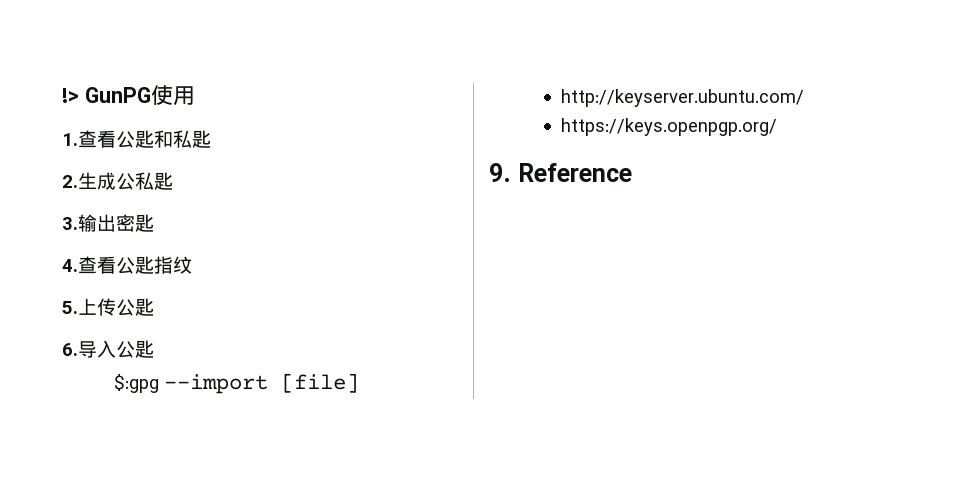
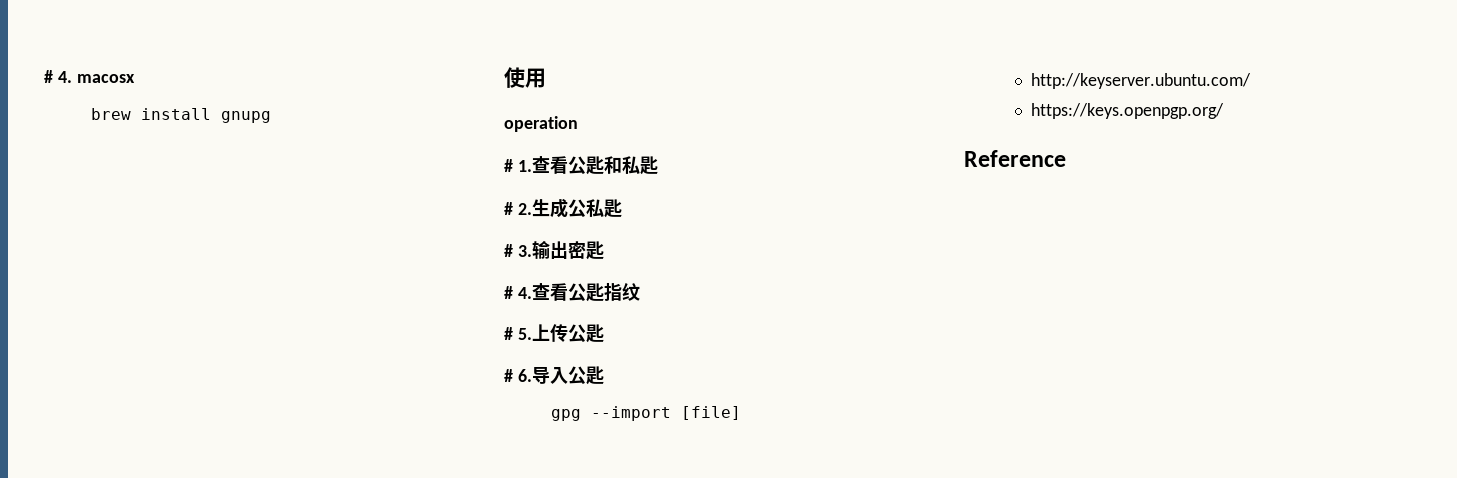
[62,87,151,103] !> GunPG -> [44,70,135,83] [91,108,272,123] # 4. macosx // brew install gnupg //
(195, 95) none -> [504,116,578,132] [504,159,513,172] operation // #
(211, 139) none -> [504,202,513,215] #
(173, 181) none -> [504,244,513,257] #
(154, 223) none -> [504,286,513,299] #
(192, 265) none -> [504,327,513,340] #
(154, 307) none -> [504,369,513,382] #
[113,374,159,393] $:gpg -> [551,409,582,421] gpg
[489,163,511,182] 9. -> (1224, 111) none

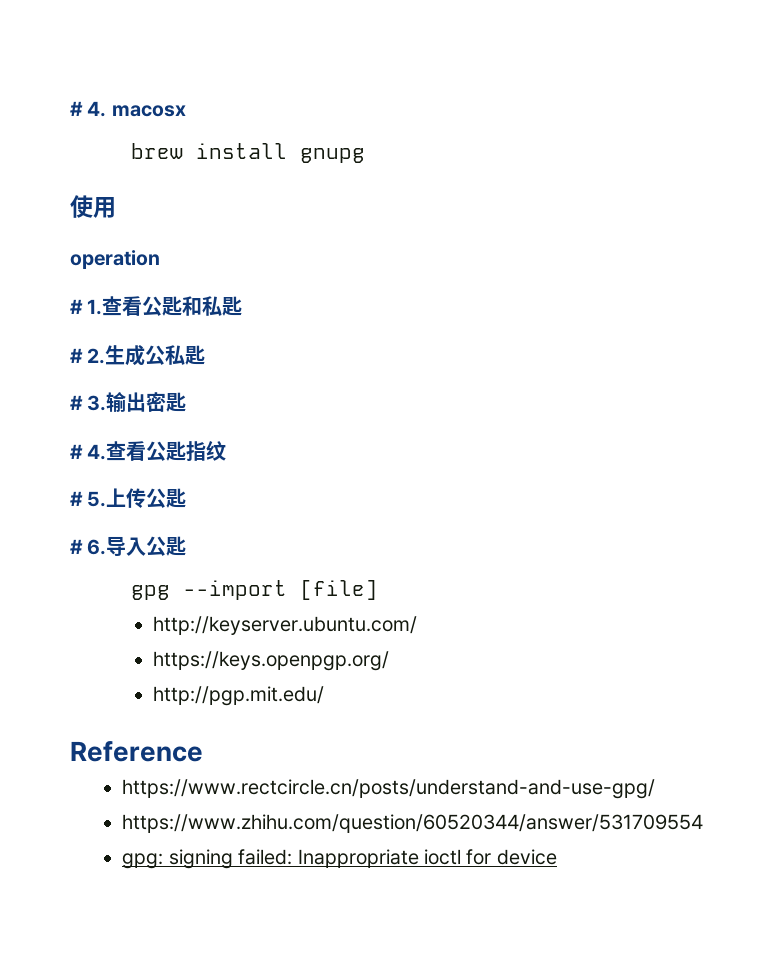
(1224, 111) none -> [152,686,324,706] // http://pgp.mit.edu/
(1066, 158) none -> [122,779,656,799] [122,814,704,833] [122,849,557,869] // https://www.rectcircle.cn/posts/understand-and-use-gpg/ // https://www.zhihu.com/question/60520344/answer/531709554 // gpg: signing failed: Inappropriate ioctl for device

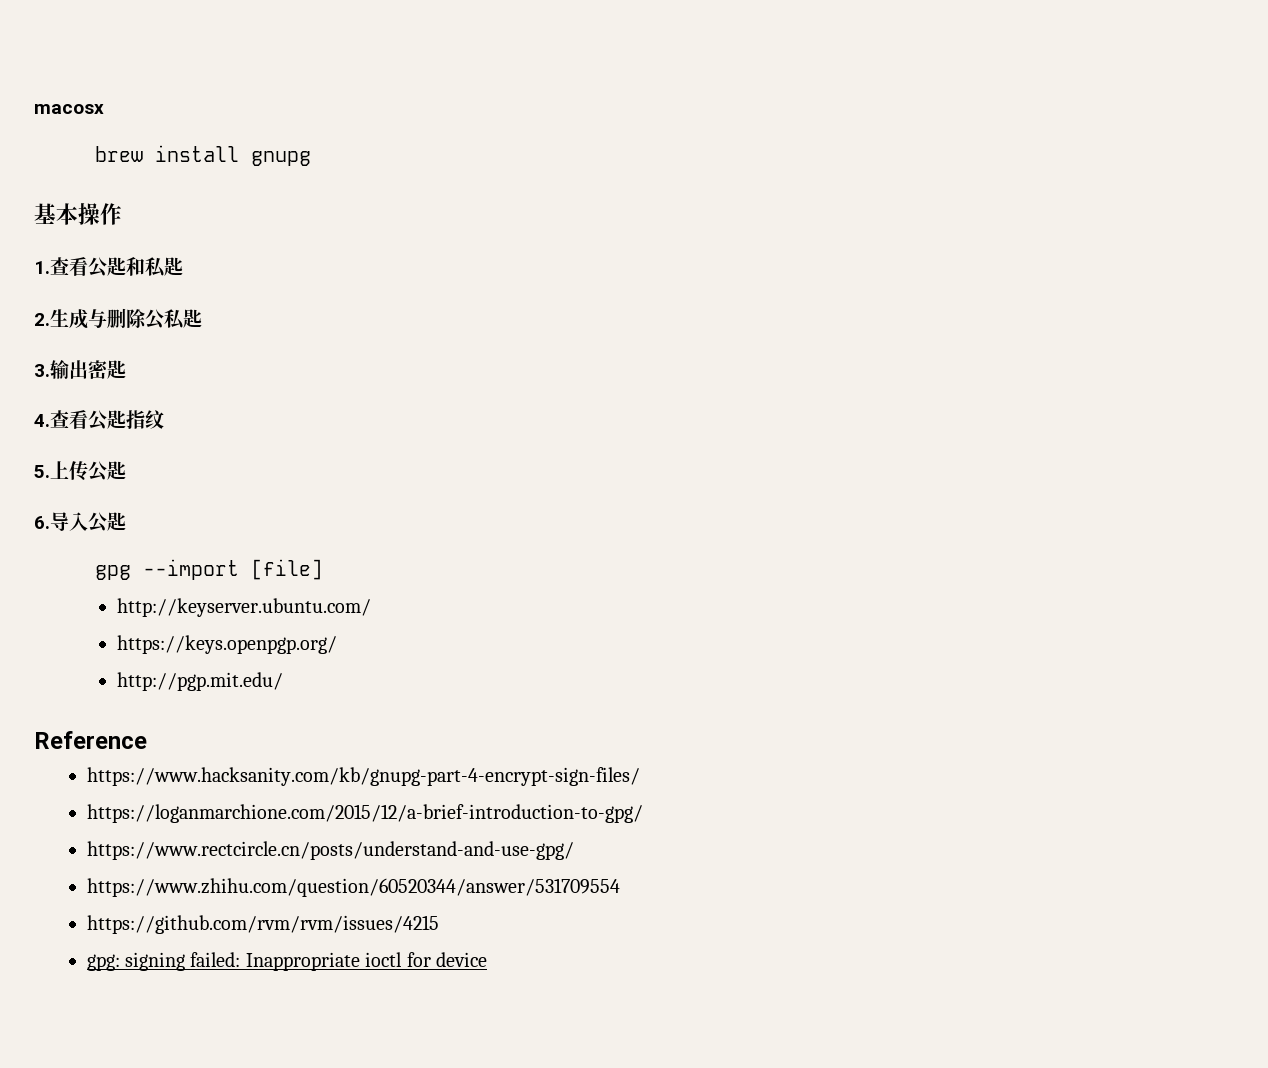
[70,101,107,117] # 4. -> (34, 109) none
[70,195,116,218] [70,250,160,269] [70,299,83,314] 使用 // operation // # -> [34,203,122,225] 基本操作 //
[70,348,83,363] # -> (183, 266) none
(146, 355) none -> [88,308,147,329] 与删除
[70,395,83,410] # -> (202, 318) none
[70,444,83,459] # -> (126, 369) none
[70,491,83,506] # -> (164, 419) none
[70,539,83,554] # -> (126, 470) none
(203, 751) none -> [86,767,640,786] [86,804,643,823] // https://www.hacksanity.com/kb/gnupg-part-4-encrypt-sign-files/ // https://loganmarchione.com/2015/12/a-brief-introduction-to-gpg/
(704, 823) none -> [86,915,439,934] // https://github.com/rvm/rvm/issues/4215

